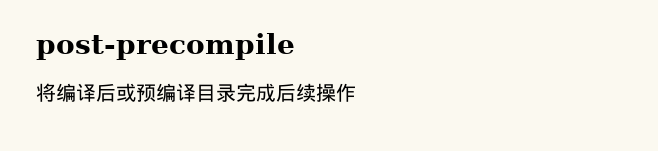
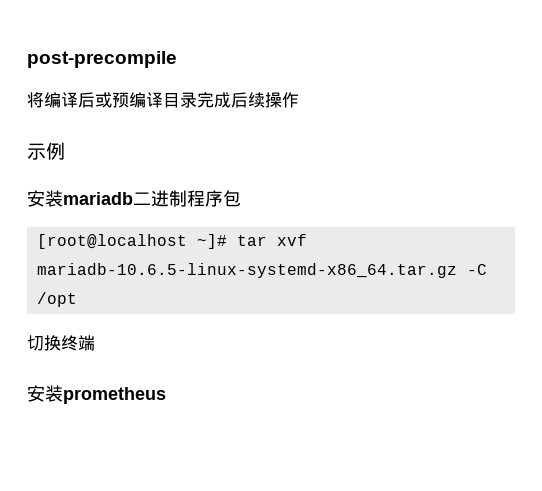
(356, 92) none -> [27,142,65,160] [27,190,241,207] [37,234,308,249] [37,263,488,278] [37,292,78,307] [27,335,95,351] [27,385,166,404] // 示例 // 安装mariadb二进制程序包 // [root@localhost ~]# tar xvf mariadb-10.6.5-linux-systemd-x86_64.tar.gz -C /opt // 切换终端 // 安装prometheus

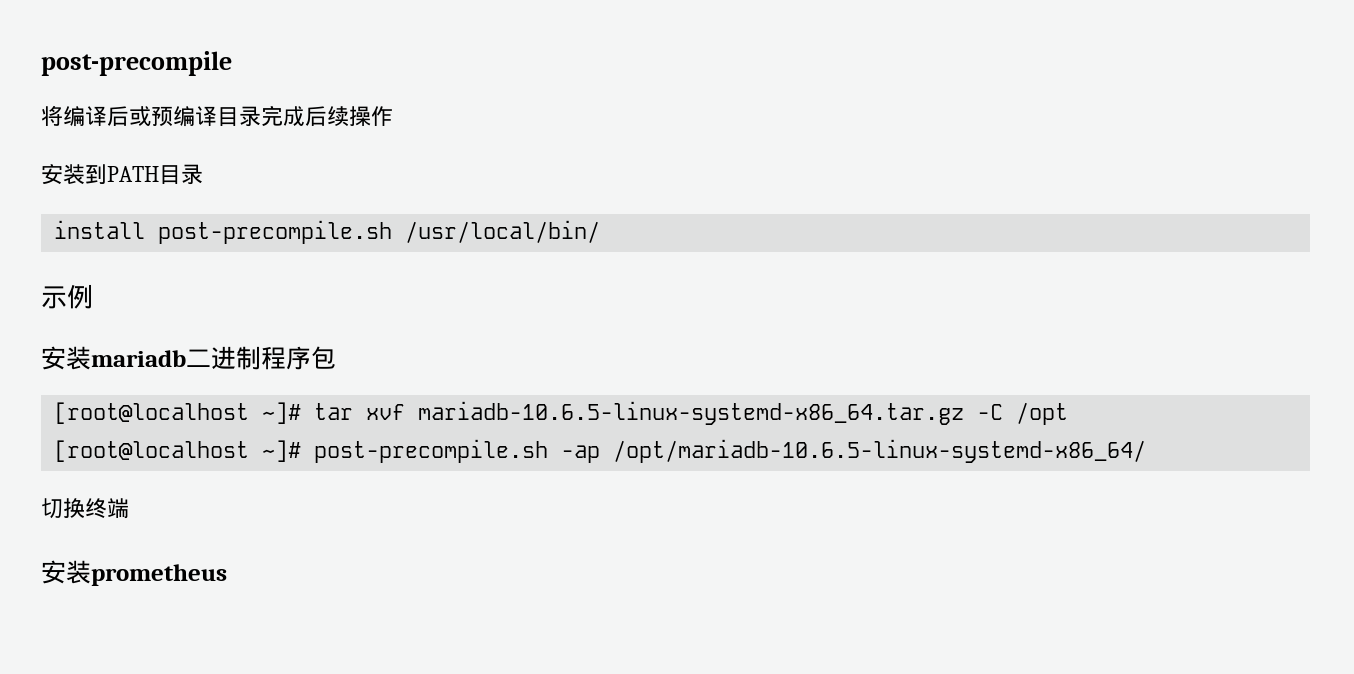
(299, 100) none -> [41,164,203,185] [54,220,601,244] // 安装到PATH目录 // install post-precompile.sh /usr/local/bin/
(78, 299) none -> [54,439,1147,463] // [root@localhost ~]# post-precompile.sh -ap /opt/mariadb-10.6.5-linux-systemd-x86_64/

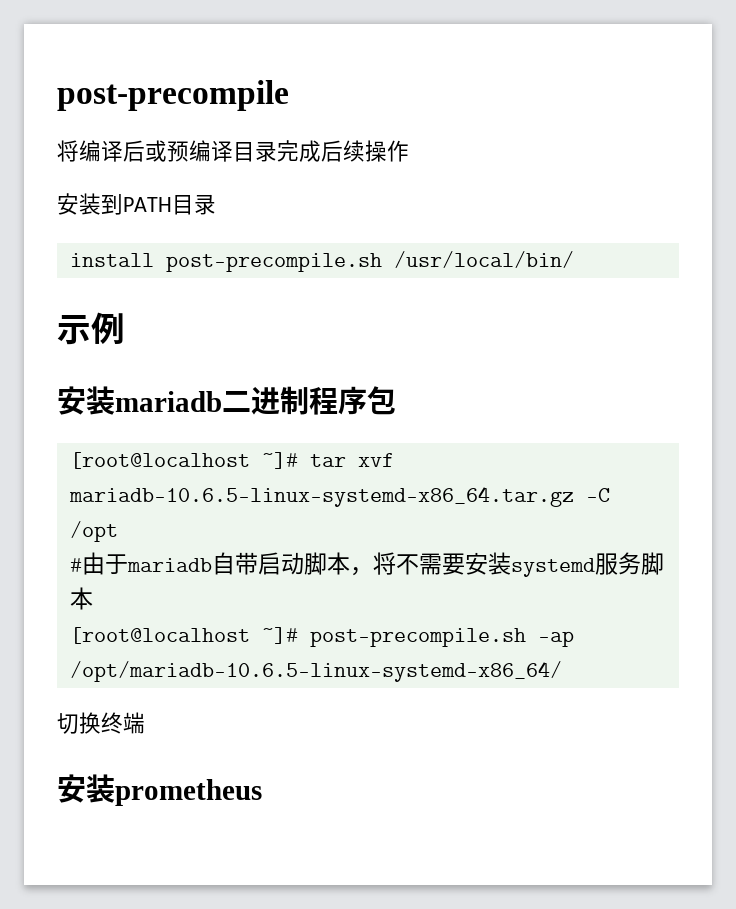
(1069, 413) none -> [69,552,664,577] [69,587,93,610] // #由于mariadb自带启动脚本，将不需要安装systemd服务脚本

